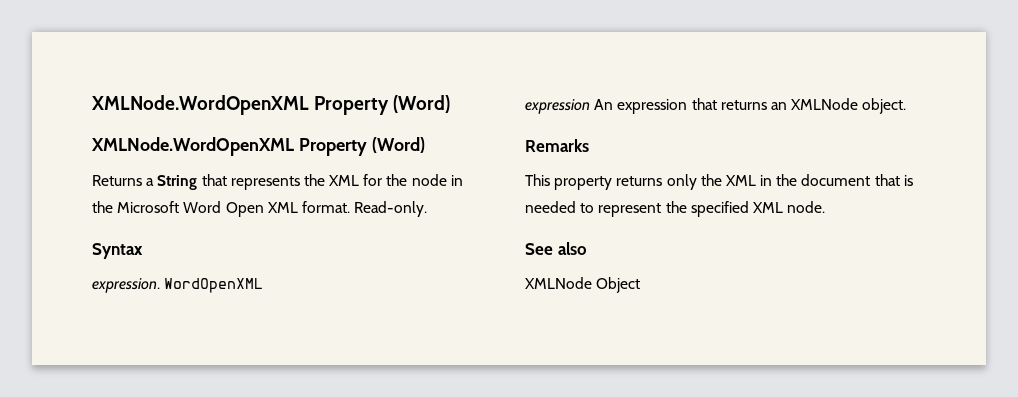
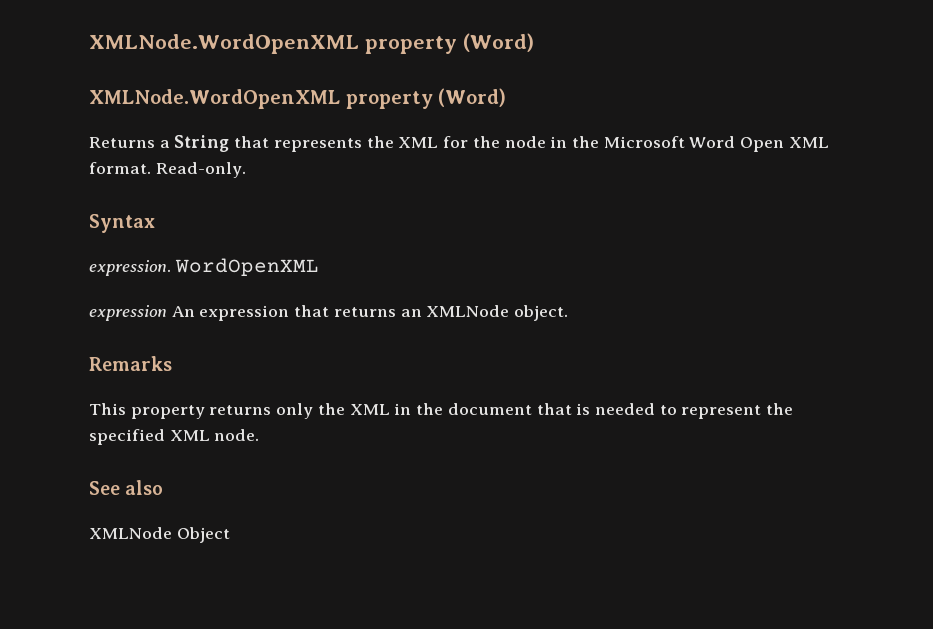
[91,95,390,115] XMLNode.WordOpenXML Property -> [89,34,457,54] XMLNode.WordOpenXML property
[298,138,367,156] Property -> [345,91,433,109] property

